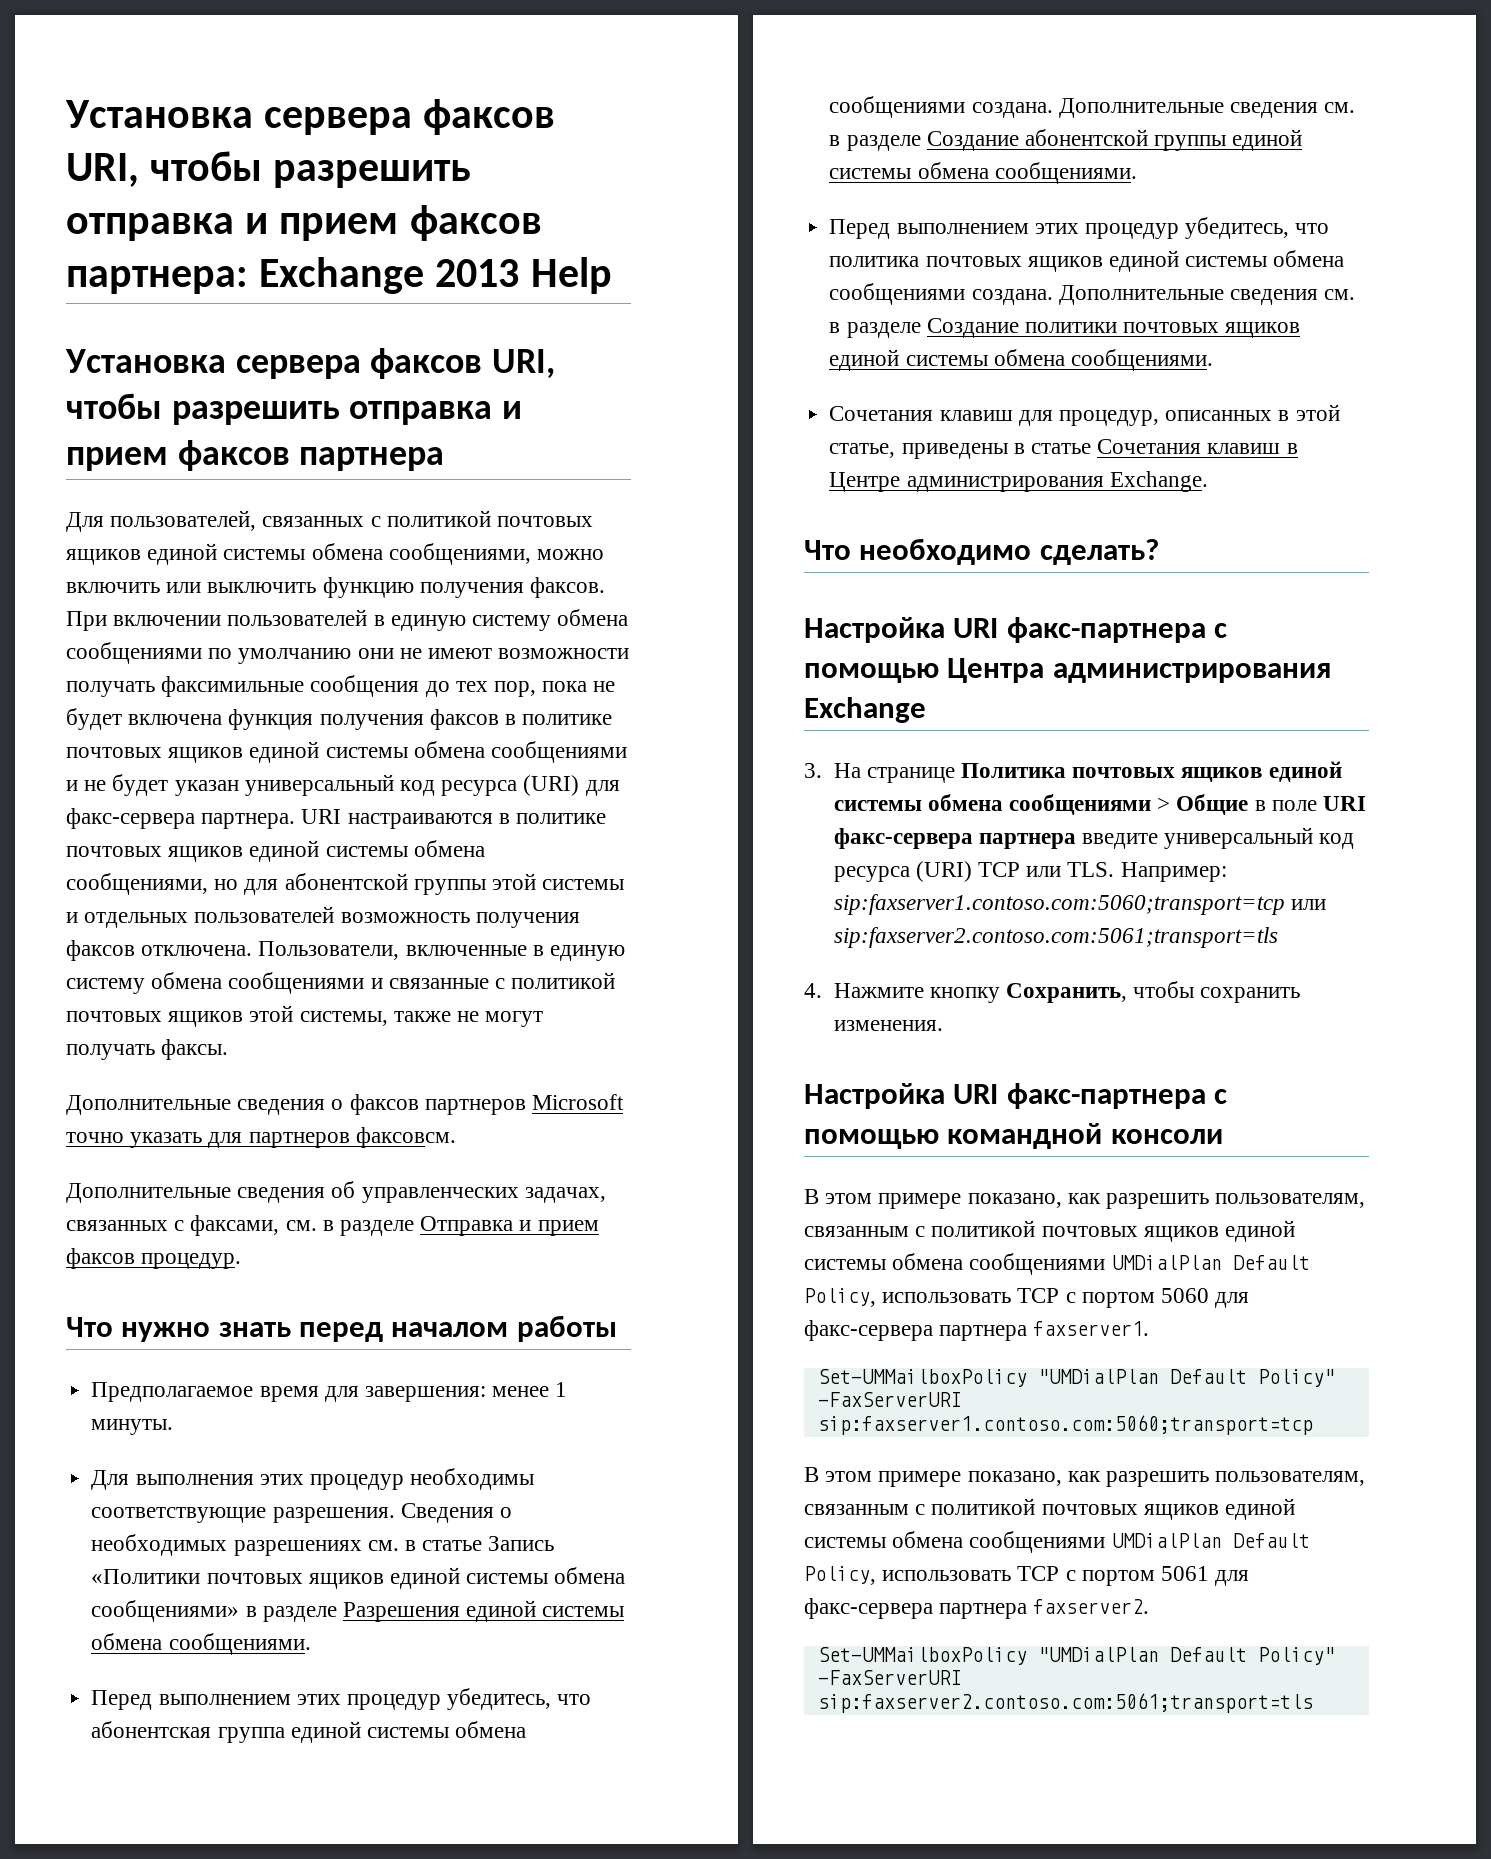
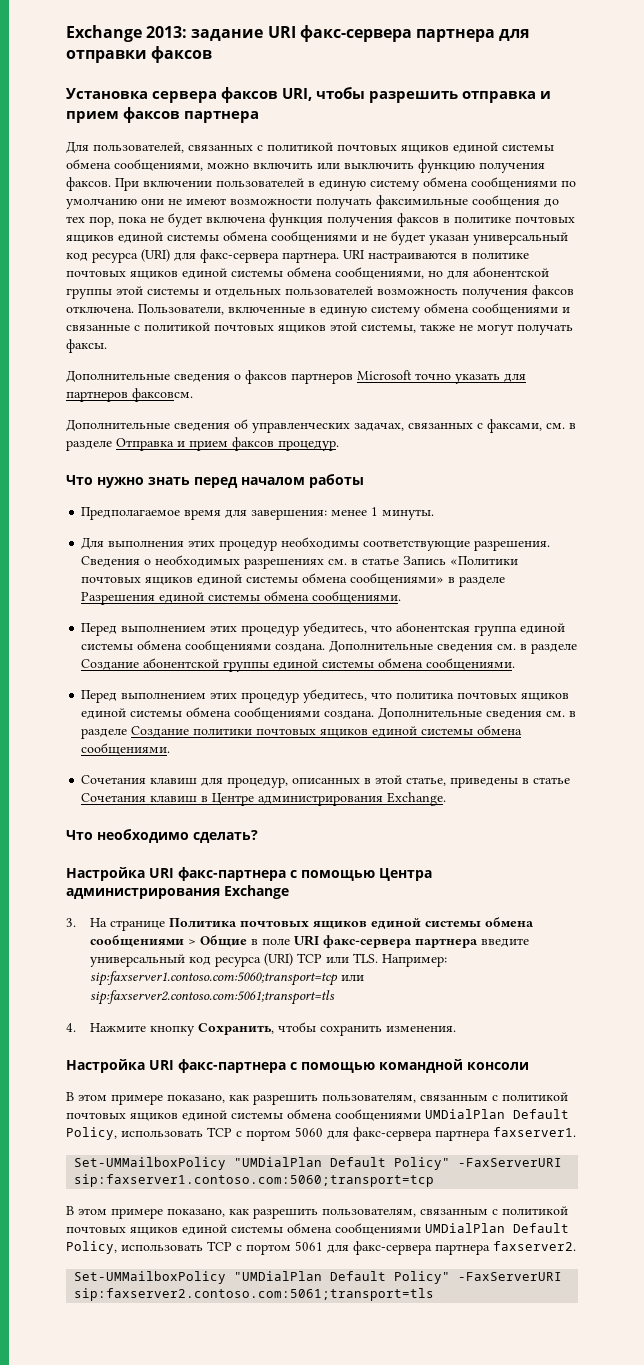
[65,99,556,135] [66,151,472,188] [66,205,542,241] [66,257,612,294] Установка сервера факсов URI, чтобы разрешить отправка и прием факсов партнера: Exchange 2013 Help -> [66,25,530,42] [66,46,213,63] Exchange 2013: задание URI факс-сервера партнера для отправки факсов

